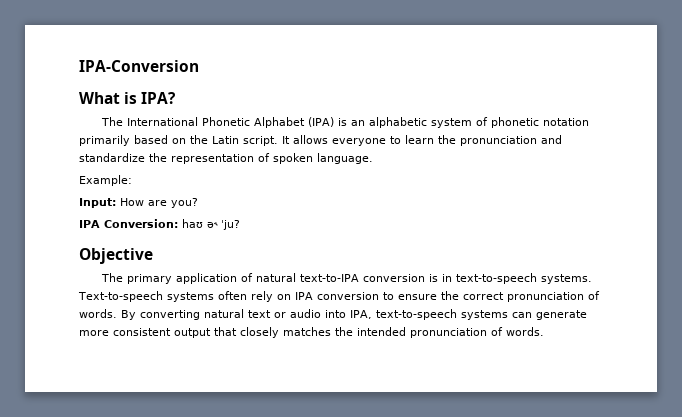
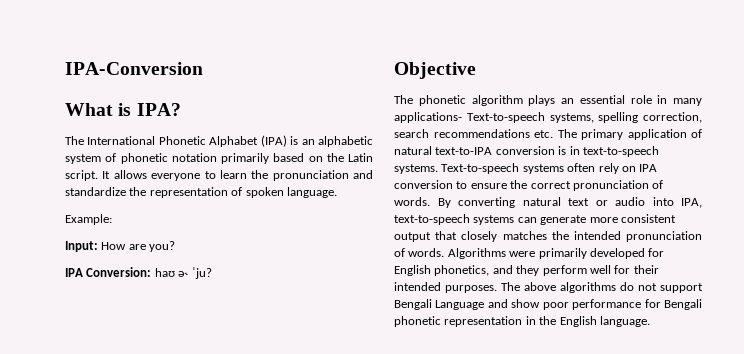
(123, 277) none -> [418,95,702,106] [394,112,702,123] [394,129,577,138] phonetic algorithm plays an essential role in many applications- Text-to-speech systems, spelling correction, search recommendations etc. The
(544, 331) none -> [447,248,665,259] [394,265,659,276] [394,282,703,293] [394,299,702,310] [394,316,650,327] Algorithms were primarily developed for English phonetics, and they perform well for their intended purposes. The above algorithms do not support Bengali Language and show poor performance for Bengali phonetic representation in the English language.

